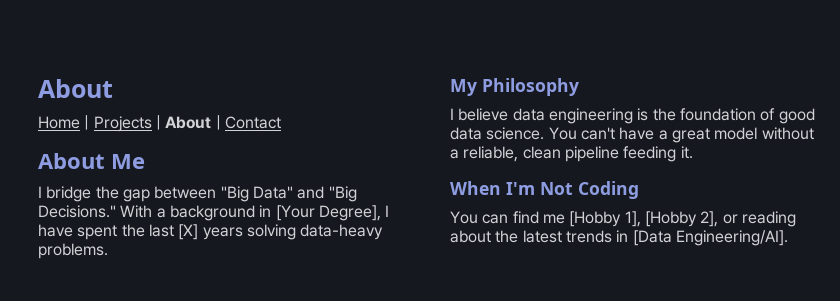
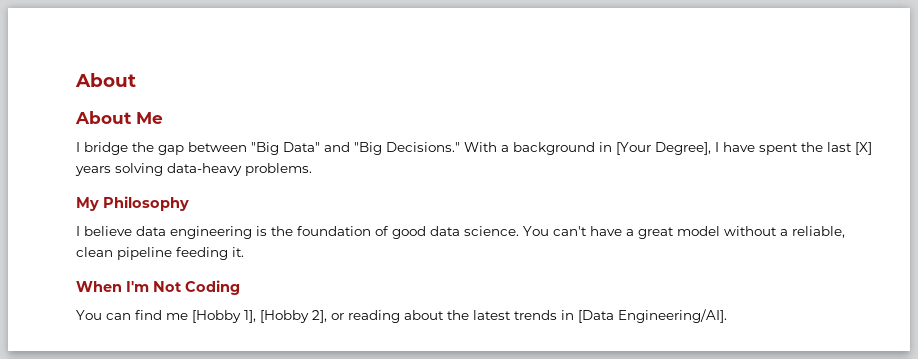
[38,79,113,98] [38,115,281,132] About // Home | Projects | About | Contact -> [75,73,136,87] About

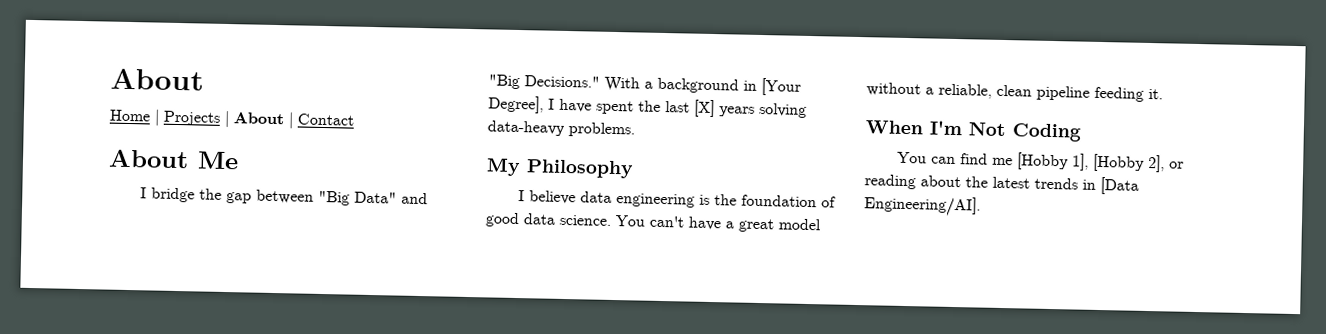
[75,73,136,87] About -> [110,68,204,91] [109,109,355,129] About // Home | Projects | About | Contact

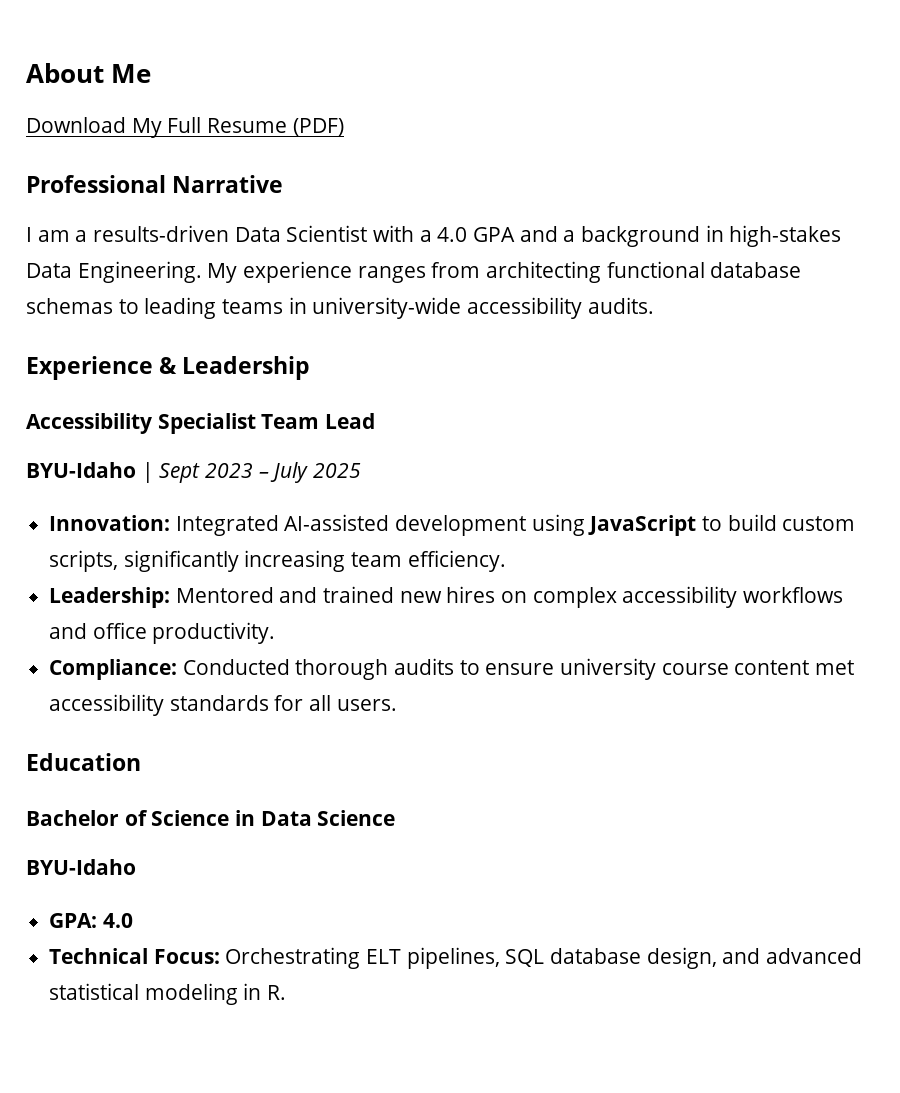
[110,68,204,91] [109,109,355,129] [108,149,239,170] [139,187,428,206] [488,74,801,96] [488,95,807,118] [487,120,635,138] [486,157,634,179] [517,190,836,208] [485,212,821,233] [866,82,1163,102] [865,120,1081,142] [896,151,1184,173] [864,174,1139,195] [864,195,981,217] About // Home | Projects | About | Contact // About Me // I bridge the gap between "Big Data" and "Big Decisions." With a background in [Your Degree], I have spent the last [X] years solving data-heavy problems. // My Philosophy // I believe data engineering is the foundation of good data science. You can't have a great model without a reliable, clean pipeline feeding it. // When I'm Not Coding // You can find me [Hobby 1], [Hobby 2], or reading about the latest trends in [Data Engineering/AI]. -> [26,63,151,83] [26,117,344,138] [26,175,284,193] [26,225,842,247] [26,261,802,283] [26,297,654,319] [26,356,311,380] [26,413,375,434] [26,462,362,483] [49,514,856,536] [49,550,506,572] [49,586,844,608] [49,622,276,644] [49,658,855,680] [49,694,397,716] [26,753,141,771] [26,810,396,826] [26,859,136,875] [49,913,133,928] [49,947,863,969] [49,983,287,1005] About Me // Download My Full Resume (PDF) // Professional Narrative // I am a results-driven Data Scientist with a 4.0 GPA and a background in high-stakes Data Engineering. My experience ranges from architecting functional database schemas to leading teams in university-wide accessibility audits. // Experience & Leadership // Accessibility Specialist Team Lead // BYU-Idaho | Sept 2023 – July 2025 // Innovation: Integrated AI-assisted development using JavaScript to build custom scripts, significantly increasing team efficiency. // Leadership: Mentored and trained new hires on complex accessibility workflows and office productivity. // Compliance: Conducted thorough audits to ensure university course content met accessibility standards for all users. // Education // Bachelor of Science in Data Science // BYU-Idaho // GPA: 4.0 // Technical Focus: Orchestrating ELT pipelines, SQL database design, and advanced statistical modeling in R.

